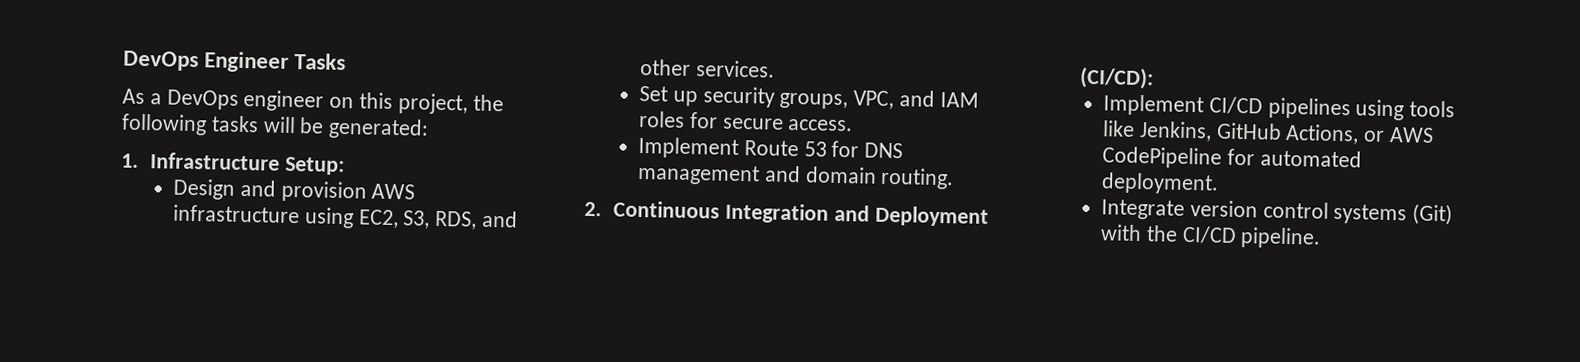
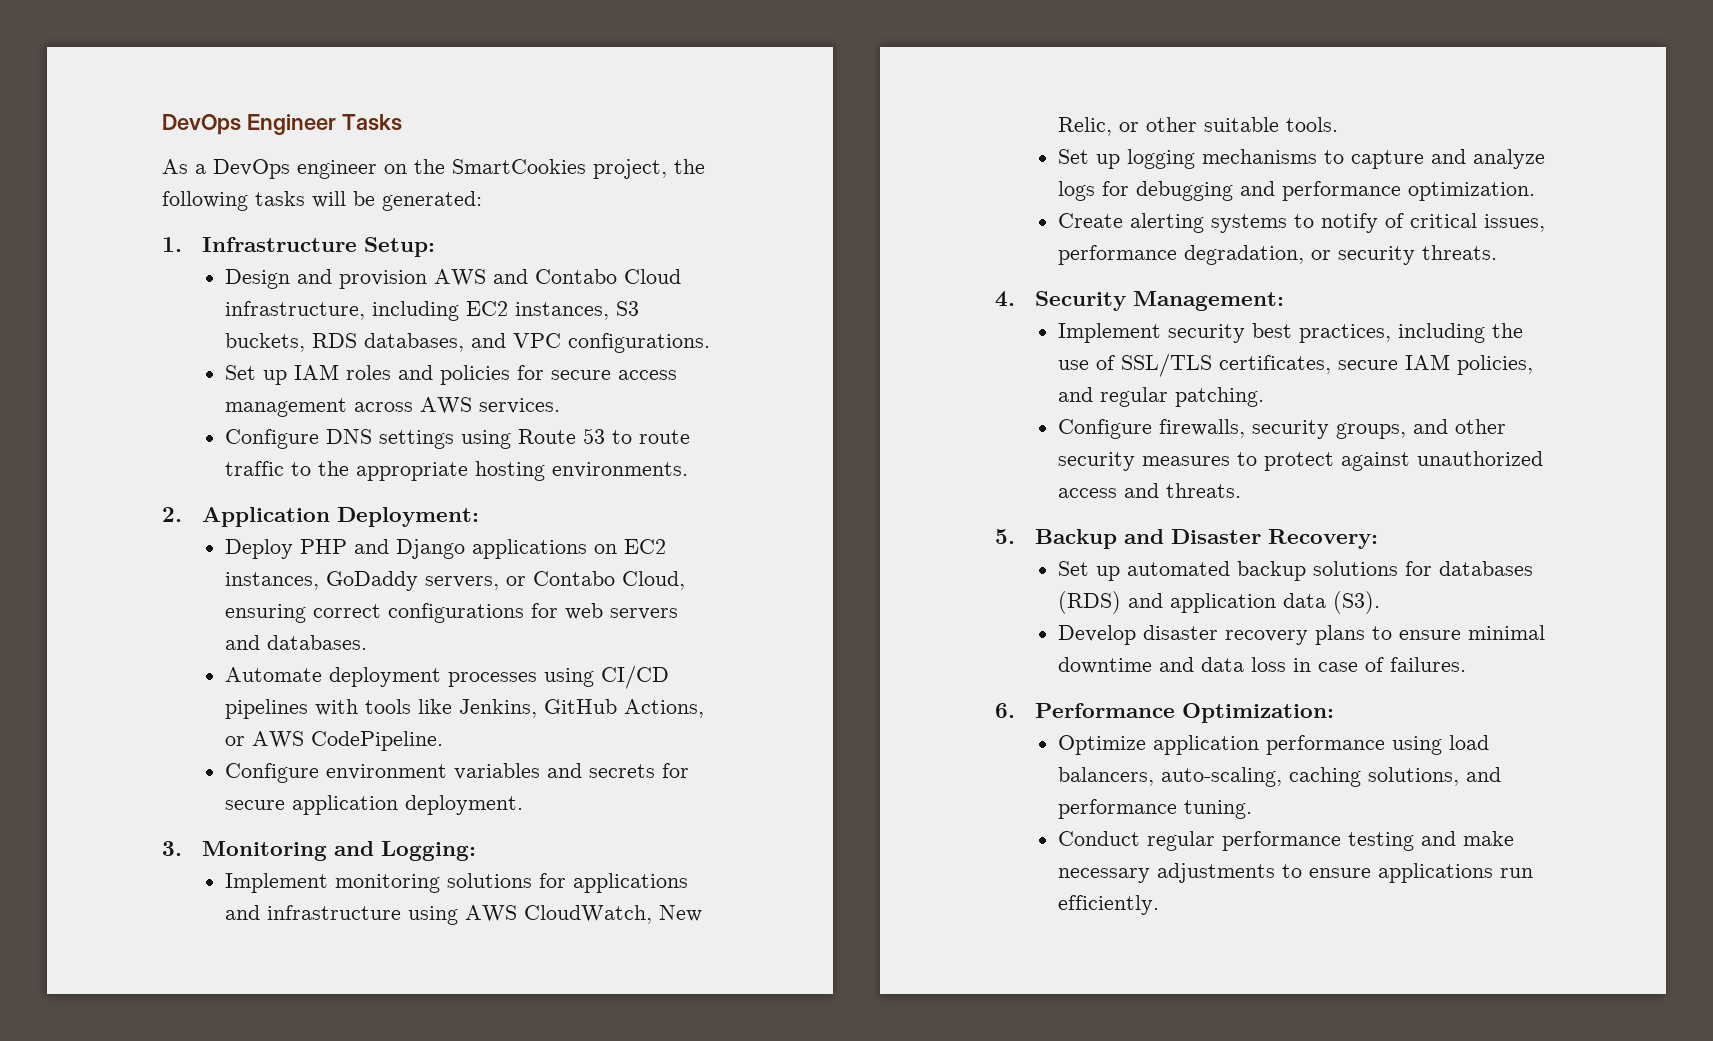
[359,92,394,110] this -> [414,159,586,174] the SmartCookies
[173,204,519,230] [640,58,775,78] [639,85,979,110] [639,110,854,132] [638,136,904,159] [637,163,955,190] [584,200,989,227] [1079,66,1155,90] [1103,94,1205,117] infrastructure using EC2, S3, RDS, and other services. // Set up security groups, VPC, and IAM roles for secure access. // Implement Route 53 for DNS management and domain routing. // 2. Continuous Integration and Deployment (CI/CD): // Implement -> [493,269,682,284] [225,301,640,321] [225,333,711,353] [225,364,678,385] [225,397,561,417] [225,428,691,449] [225,461,689,481] [162,507,479,527] [225,539,667,559] [225,571,686,591] [225,603,679,623] [225,635,368,650] [225,667,595,687] and Contabo Cloud infrastructure, including EC2 instances, S3 buckets, RDS databases, and VPC configurations. // Set up IAM roles and policies for secure access management across AWS services. // Configure DNS settings using Route 53 to route traffic to the appropriate hosting environments. // 2. Application Deployment: // Deploy PHP and Django applications on EC2 instances, GoDaddy servers, or Contabo Cloud, ensuring correct configurations for web servers and databases. // Automate deployment processes using
[1355,99,1405,121] using -> [315,699,359,716] with
[1102,146,1362,169] [1101,172,1220,195] [1101,199,1454,226] [1100,224,1322,249] CodePipeline for automated deployment. // Integrate version control systems (Git) with the CI/CD pipeline. -> [311,731,444,751] [225,763,690,783] [225,795,524,815] [162,841,476,861] [225,873,689,893] [225,905,703,925] [1058,117,1339,136] [1058,149,1546,169] [1058,181,1536,201] [1058,213,1546,233] [1058,245,1498,265] [995,291,1284,311] [1058,323,1524,343] [1058,353,1534,377] [1058,387,1265,407] [1058,419,1507,439] [1058,451,1544,471] [1058,483,1242,498] [995,529,1378,549] [1058,561,1534,581] [1058,591,1381,614] [1058,625,1546,645] [1058,657,1467,674] [995,703,1334,723] [1058,735,1490,755] [1058,767,1502,787] [1058,799,1253,819] [1058,831,1515,851] [1058,863,1534,883] [1058,895,1160,915] CodePipeline. // Configure environment variables and secrets for secure application deployment. // 3. Monitoring and Logging: // Implement monitoring solutions for applications and infrastructure using AWS CloudWatch, New Relic, or other suitable tools. // Set up logging mechanisms to capture and analyze logs for debugging and performance optimization. // Create alerting systems to notify of critical issues, performance degradation, or security threats. // 4. Security Management: // Implement security best practices, including the use of SSL/TLS certificates, secure IAM policies, and regular patching. // Configure firewalls, security groups, and other security measures to protect against unauthorized access and threats. // 5. Backup and Disaster Recovery: // Set up automated backup solutions for databases (RDS) and application data (S3). // Develop disaster recovery plans to ensure minimal downtime and data loss in case of failures. // 6. Performance Optimization: // Optimize application performance using load balancers, auto-scaling, caching solutions, and performance tuning. // Conduct regular performance testing and make necessary adjustments to ensure applications run efficiently.

